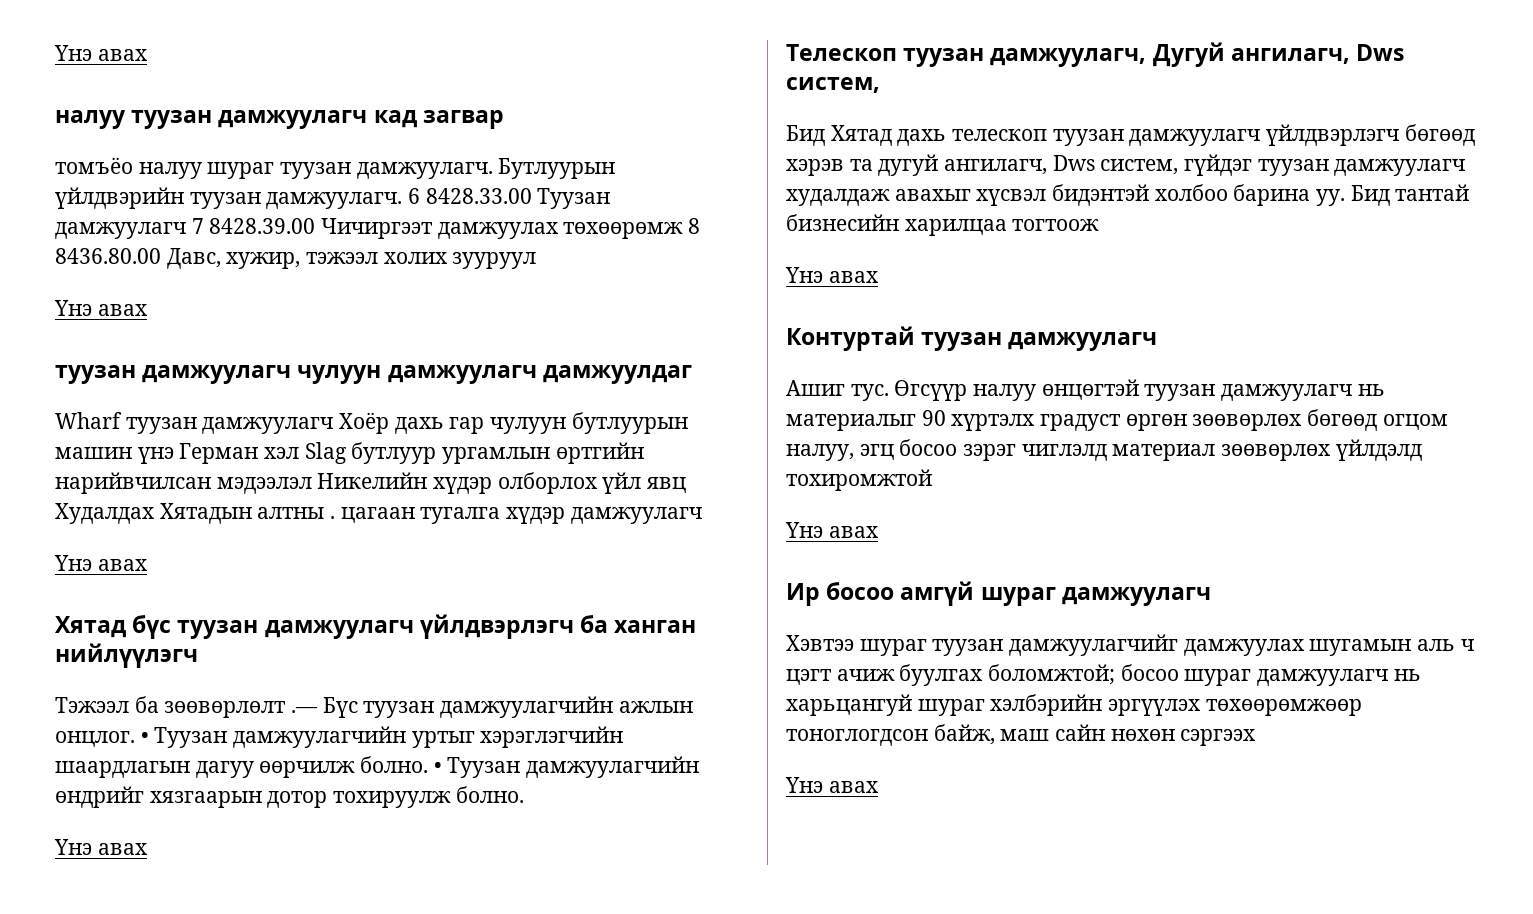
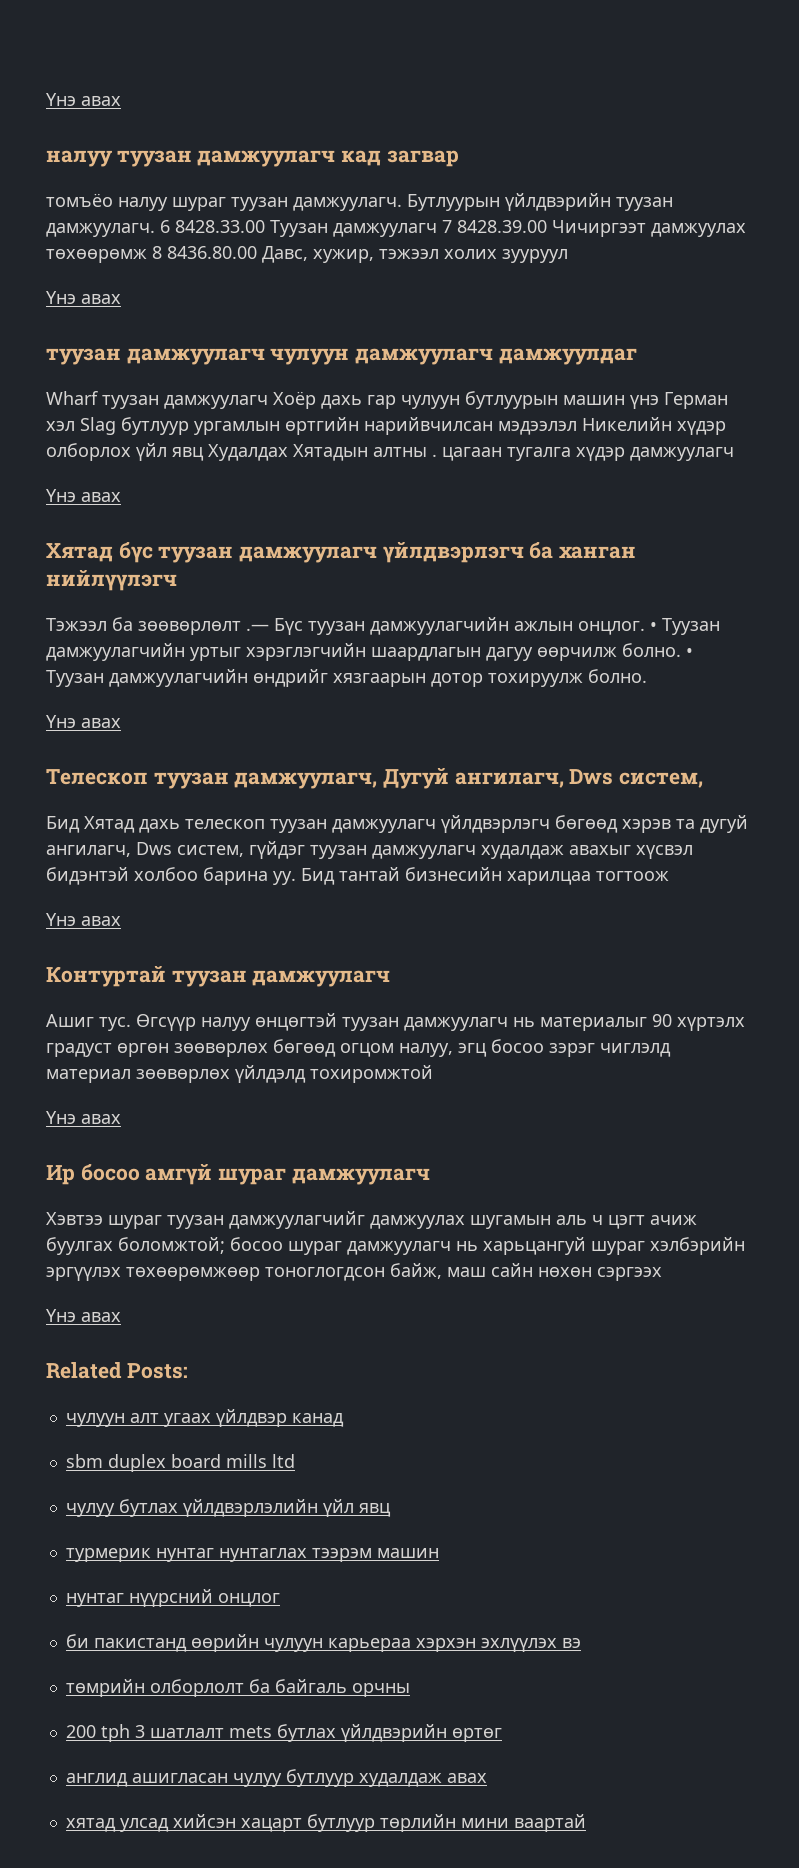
(879, 787) none -> [46,1362,188,1379] [65,1409,344,1427] [65,1454,295,1472] [65,1499,391,1517] [65,1548,439,1562] [65,1589,280,1607] [65,1634,581,1652] [65,1679,410,1697] [65,1724,502,1742] [65,1769,487,1787] [65,1814,586,1832] // Related Posts: // чулуун алт угаах үйлдвэр канад // sbm duplex board mills ltd // чулуу бутлах үйлдвэрлэлийн үйл явц // турмерик нунтаг нунтаглах тээрэм машин // нунтаг нүүрсний онцлог // би пакистанд өөрийн чулуун карьераа хэрхэн эхлүүлэх вэ // төмрийн олборлолт ба байгаль орчны // 200 tph 3 шатлалт mets бутлах үйлдвэрийн өртөг // англид ашигласан чулуу бутлуур худалдаж авах // хятад улсад хийсэн хацарт бутлуур төрлийн мини ваартай

